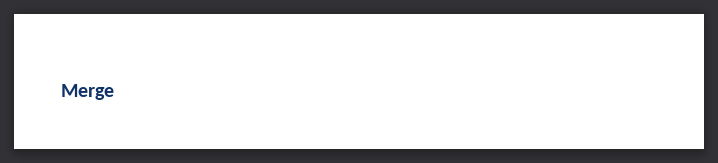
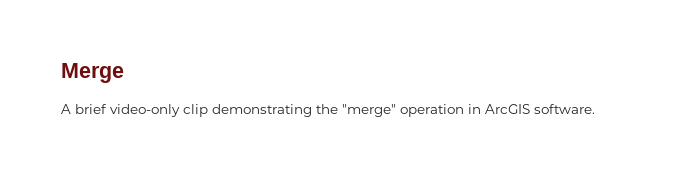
(114, 92) none -> [61,104,595,117] // A brief video-only clip demonstrating the "merge" operation in ArcGIS software.

